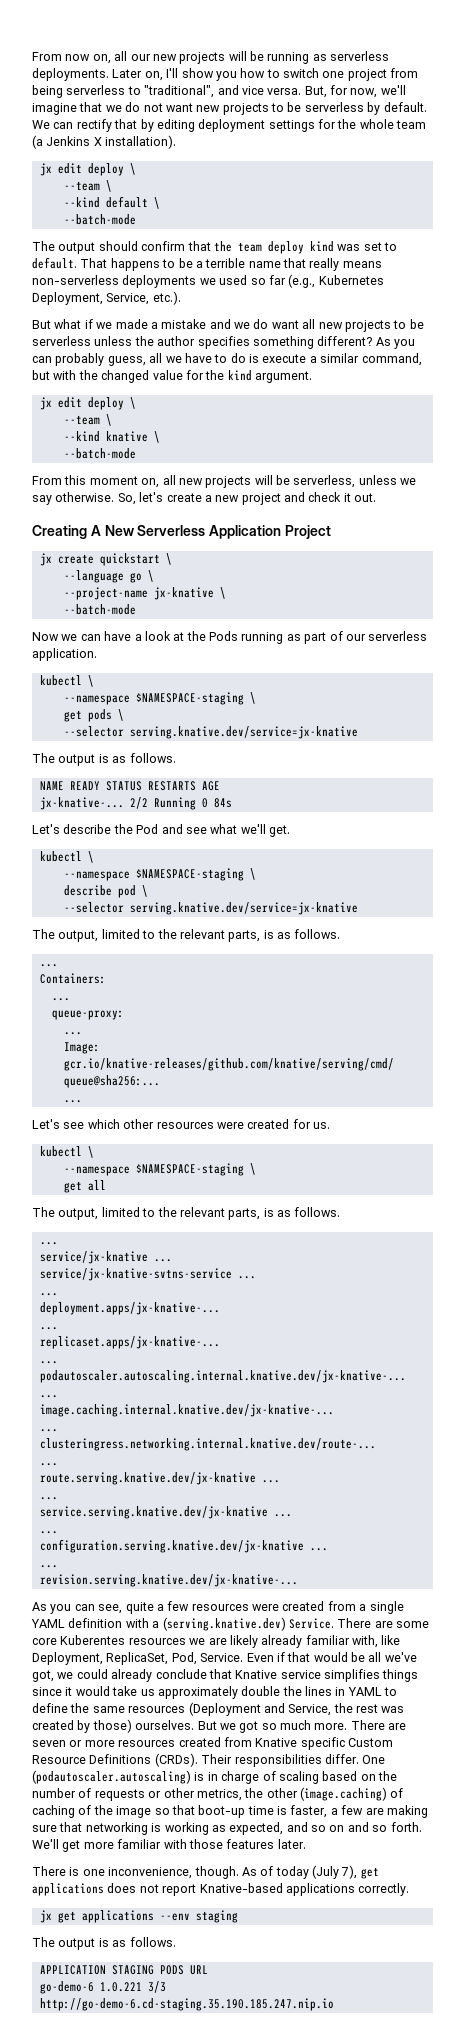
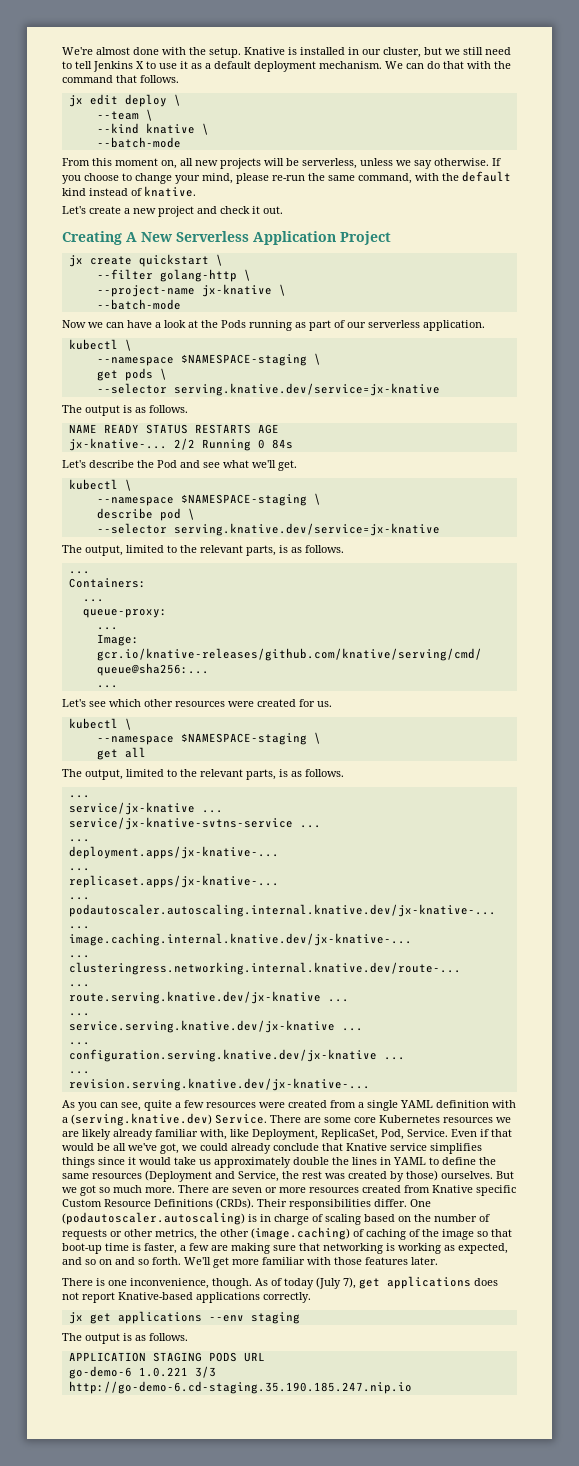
[32,51,390,64] [32,68,419,81] [32,85,406,98] [32,102,427,115] [32,119,427,132] [32,135,177,149] [39,163,136,176] [63,180,112,192] [63,196,160,209] [63,214,136,225] [32,241,397,254] [32,257,382,271] [32,274,384,288] [32,291,181,305] [32,319,424,332] [32,336,415,349] [32,353,422,366] [32,370,312,383] From now on, all our new projects will be running as serverless deployments. Later on, I'll show you how to switch one project from being serverless to "traditional", and vice versa. But, for now, we'll imagine that we do not want new projects to be serverless by default. We can rectify that by editing deployment settings for the whole team (a Jenkins X installation). // jx edit deploy \ // --team \ // --kind default \ // --batch-mode // The output should confirm that the team deploy kind was set to default. That happens to be a terrible name that really means non-serverless deployments we used so far (e.g., Kubernetes Deployment, Service, etc.). // But what if we made a mistake and we do want all new projects to be serverless unless the author specifies something different? As you can probably guess, all we have to do is execute a similar command, but with the changed value for the kind argument. -> [62,47,511,58] [62,61,511,72] [62,75,179,83] We're almost done with the setup. Knative is installed in our cluster, but we still need to tell Jenkins X to use it as a default deployment mechanism. We can do that with the command that follows.
[117,492,164,505] So, let's -> [492,158,501,166] [62,171,511,184] [62,186,196,197] [62,206,86,214] If you choose to change your mind, please re-run the same command, with the default kind instead of knative. // Let's
[63,570,142,583] --language go -> [96,269,237,282] --filter golang-http
[60,1635,126,1645] Kuberentes -> [379,1115,440,1123] Kubernetes

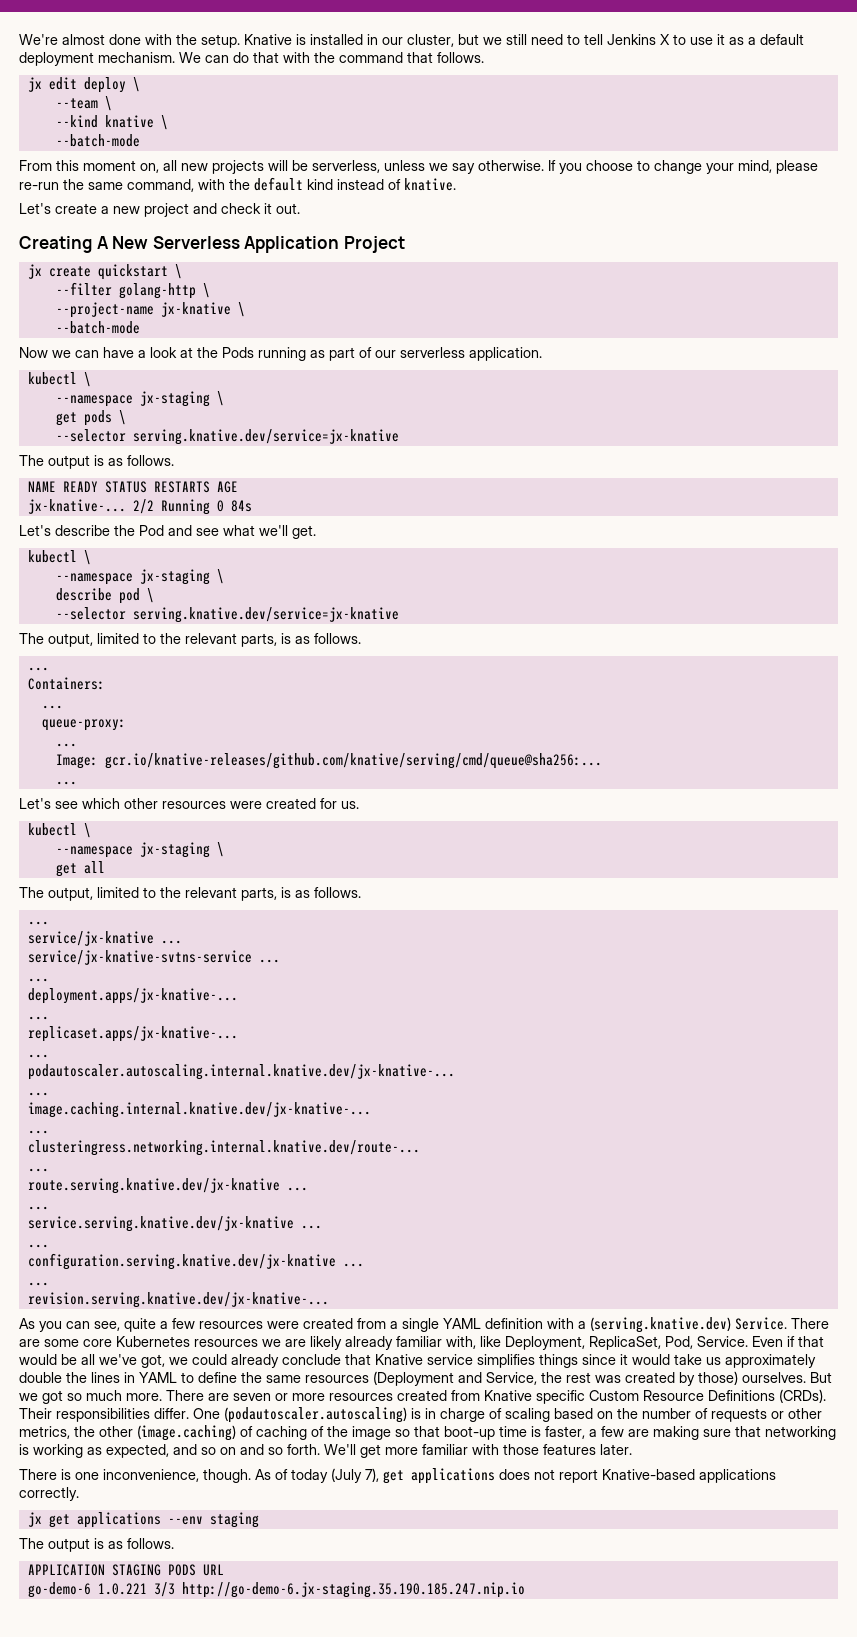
[180,354,307,366] $NAMESPACE-staging -> [139,391,210,407] jx-staging
[180,494,307,506] $NAMESPACE-staging -> [139,569,210,585] jx-staging
[180,733,307,745] $NAMESPACE-staging -> [139,842,210,858] jx-staging
[68,1381,412,1394] http://go-demo-6.cd-staging.35.190.185.247.nip.io -> [181,1582,525,1598] http://go-demo-6.jx-staging.35.190.185.247.nip.io

